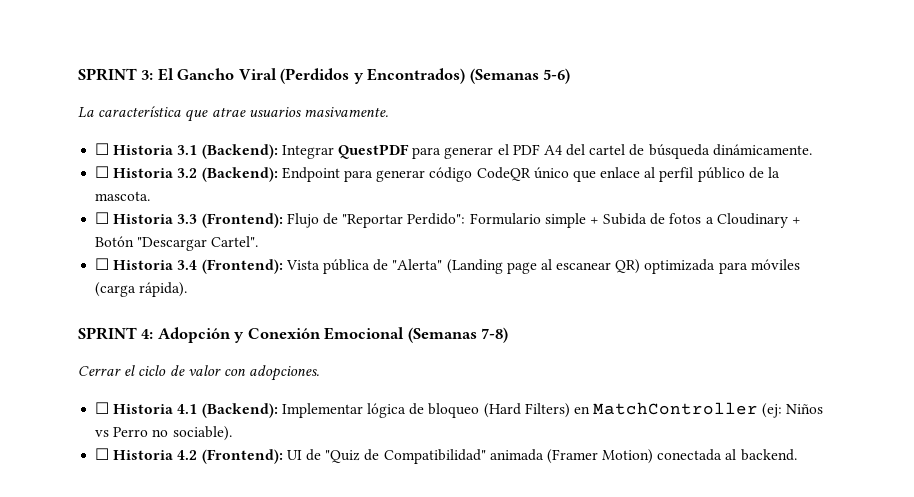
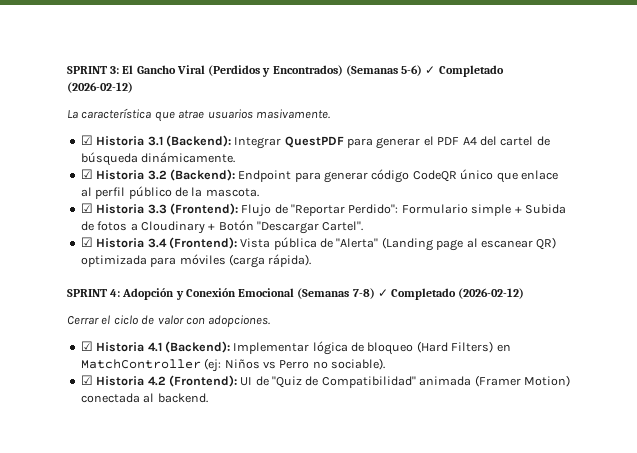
(571, 76) none -> [425,65,504,77] [67,82,133,93] ✓ Completado (2026-02-12)
[95,143,110,155] ☐ -> [80,135,93,145] ☑
[95,166,110,178] ☐ -> [80,169,93,179] ☑
[95,212,110,224] ☐ -> [80,203,93,213] ☑
[95,258,110,270] ☐ -> [80,237,93,247] ☑
(509, 335) none -> [377,288,525,300] ✓ Completado (2026-02-12)
[95,402,110,414] ☐ -> [80,341,93,351] ☑
[95,448,110,460] ☐ -> [80,375,93,385] ☑

